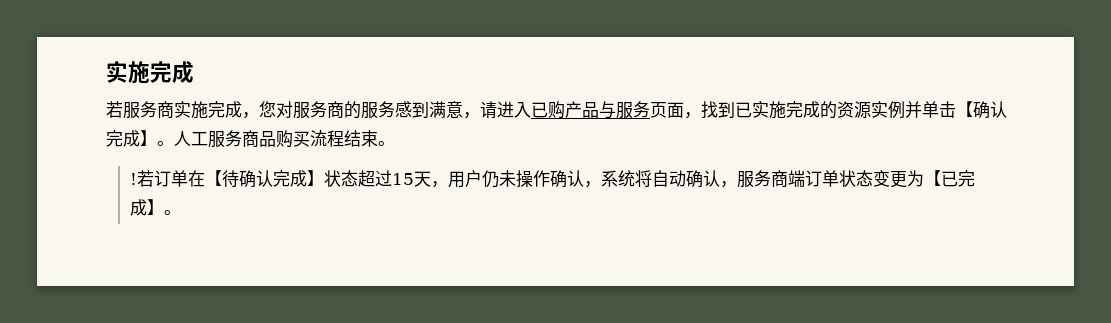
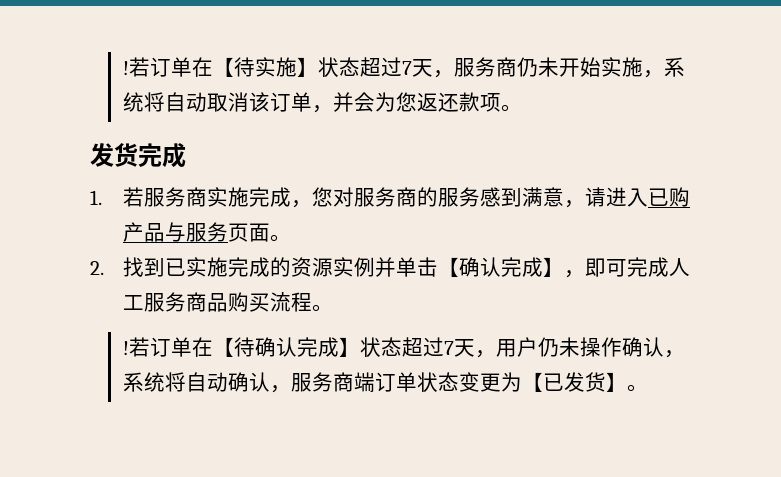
[106,60,150,83] 实施 -> [122,57,685,78] [122,92,522,113] [90,143,138,167] !若订单在【待实施】状态超过7天，服务商仍未开始实施，系统将自动取消该订单，并会为您返还款项。 // 发货
(194, 72) none -> [90,190,102,205] 1.
[684,112,701,119] ， -> [269,234,291,242] [90,261,104,275] 。 // 2.
[157,141,174,146] 。 -> [563,257,669,278] ，即可完成
[344,130,378,147] 结束 -> (312, 302) none
[391,173,414,185] 15 -> [443,341,454,355] 7
[957,170,975,187] [129,199,147,216] 完成 -> [563,372,606,392] 发货

